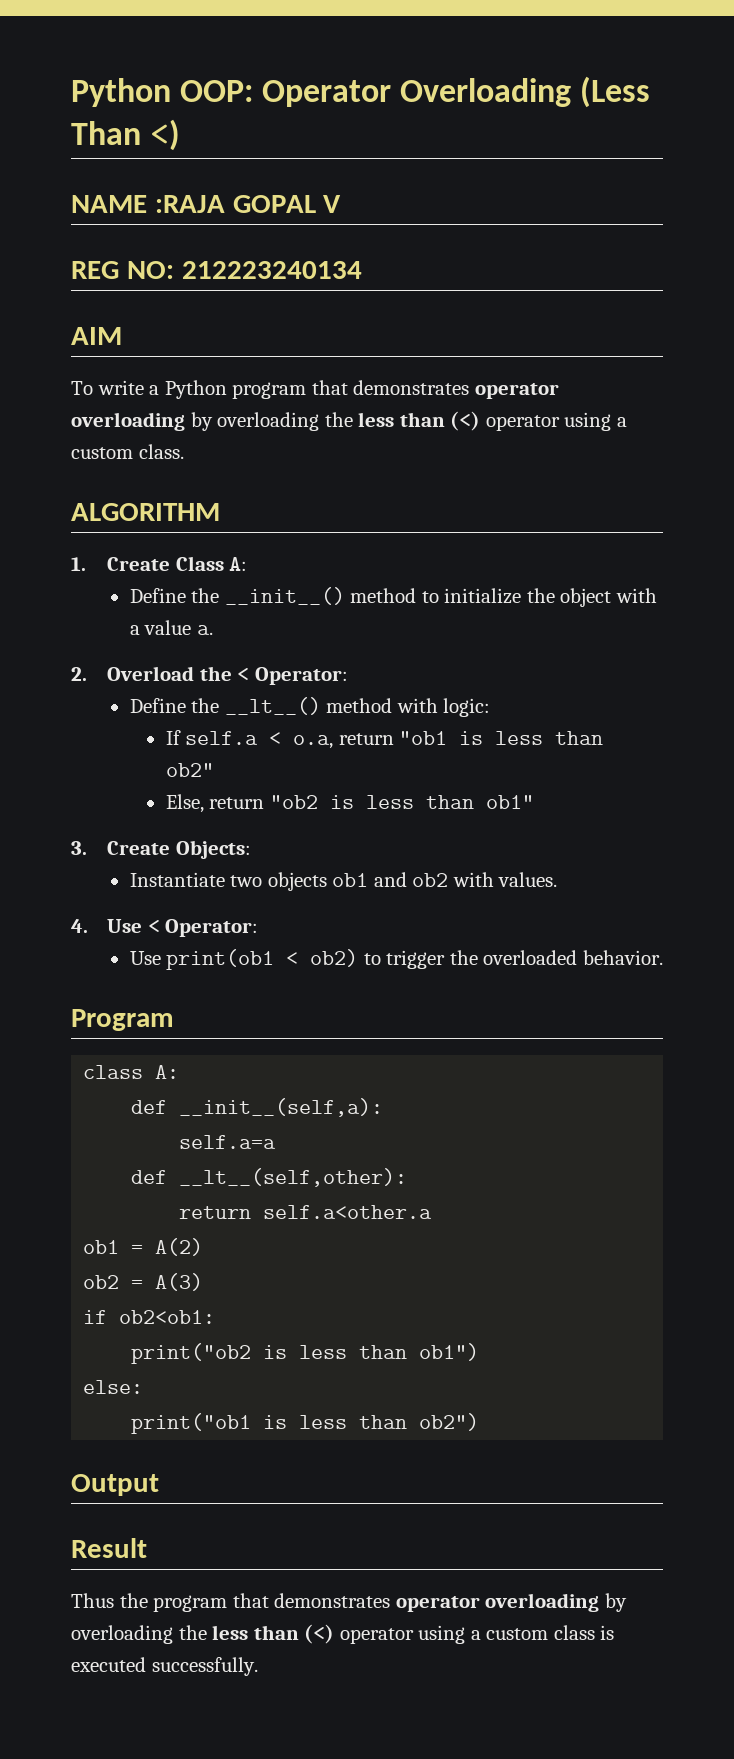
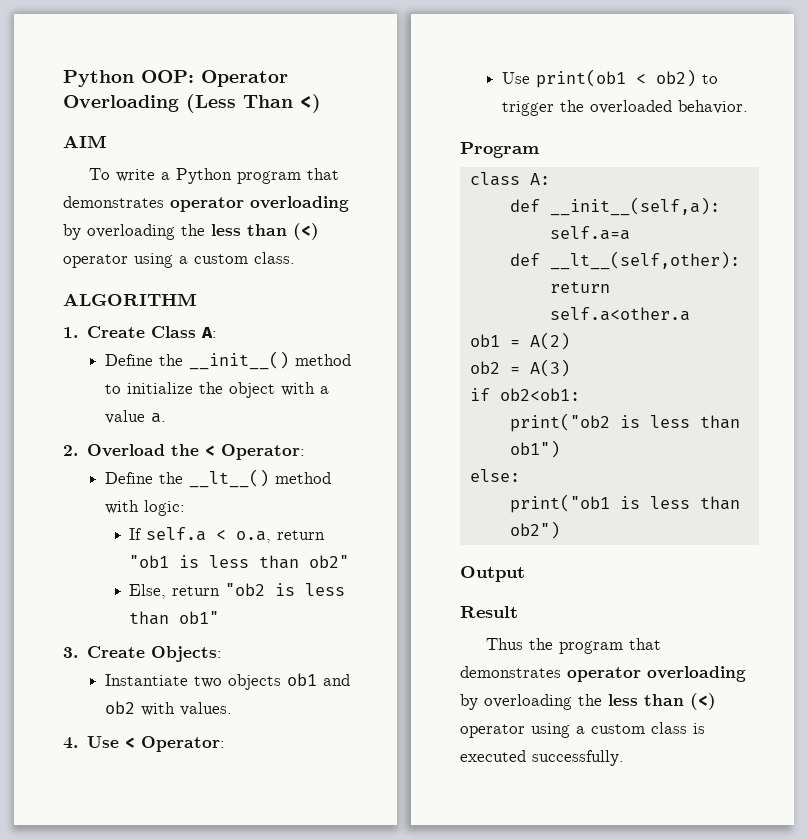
[71,195,342,213] [71,261,362,279] // NAME :RAJA GOPAL V // REG NO: 212223240134 -> (321, 103) none

